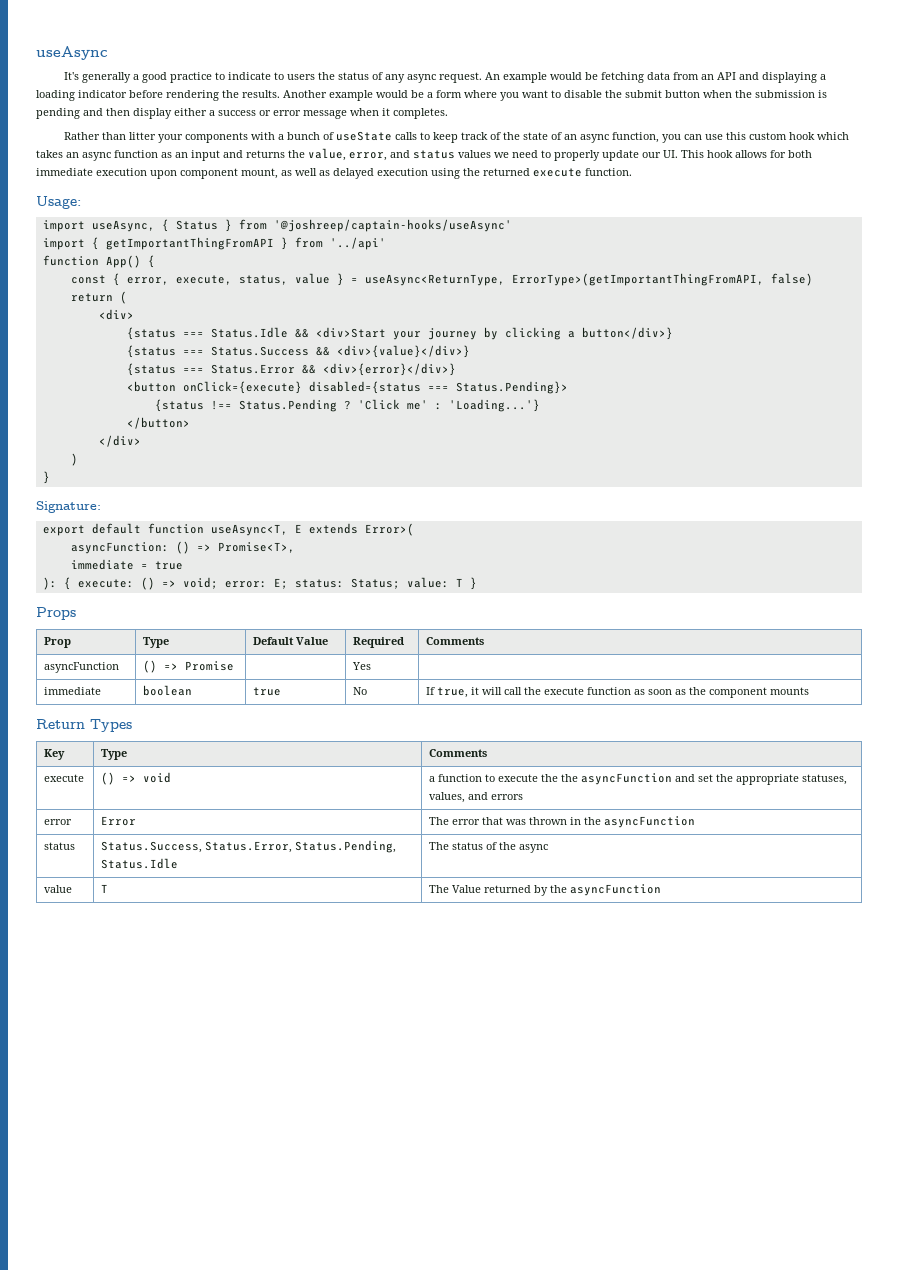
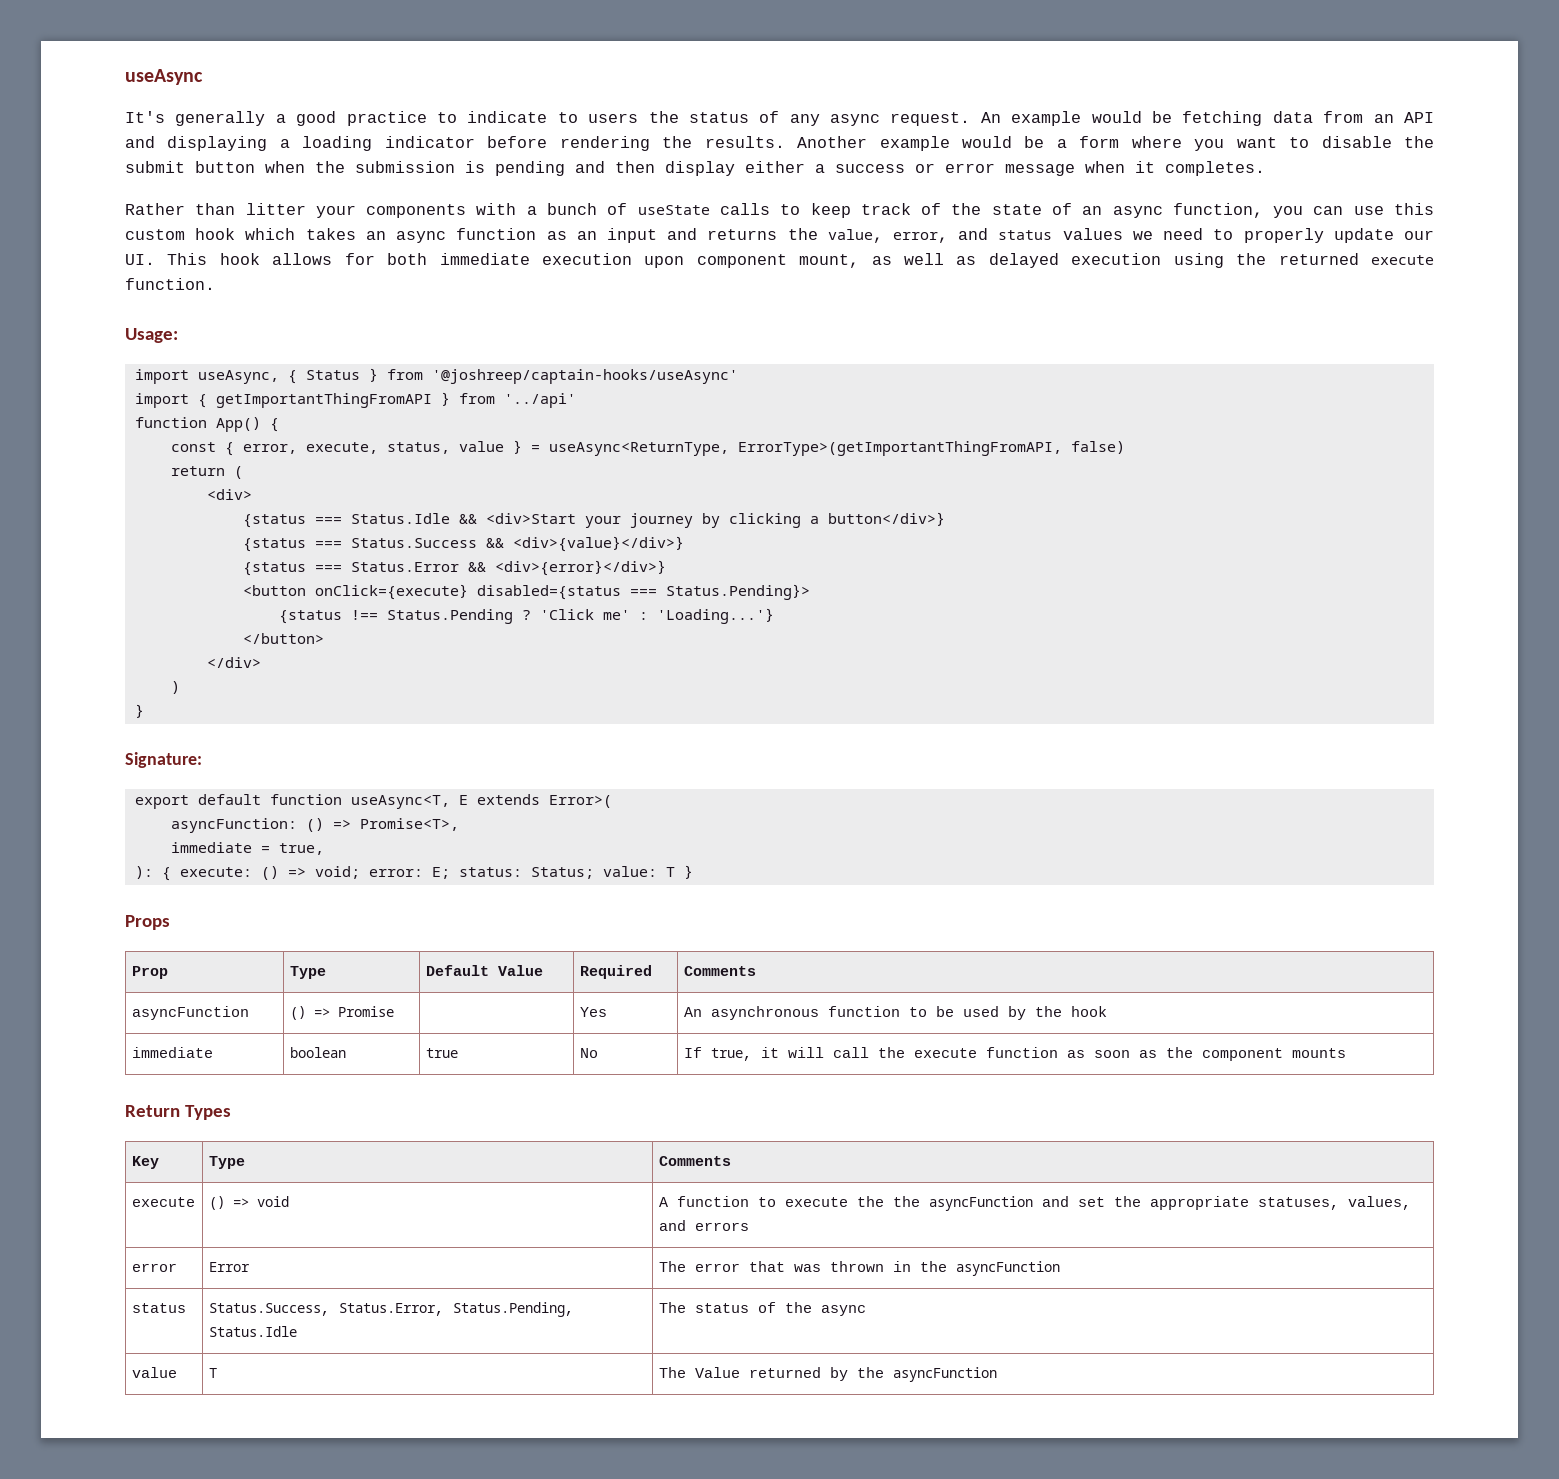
[154,561,183,570] true -> [278,843,324,855] true,
(372, 666) none -> [683,1006,1107,1020] An asynchronous function to be used by the hook
[429,776,436,782] a -> [658,1197,668,1207] A

